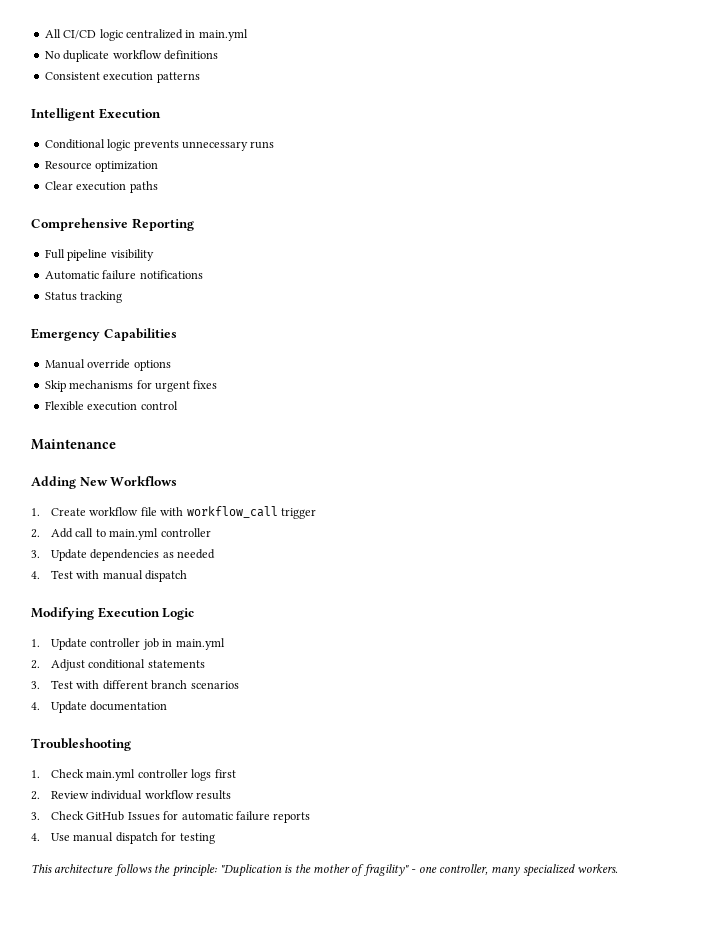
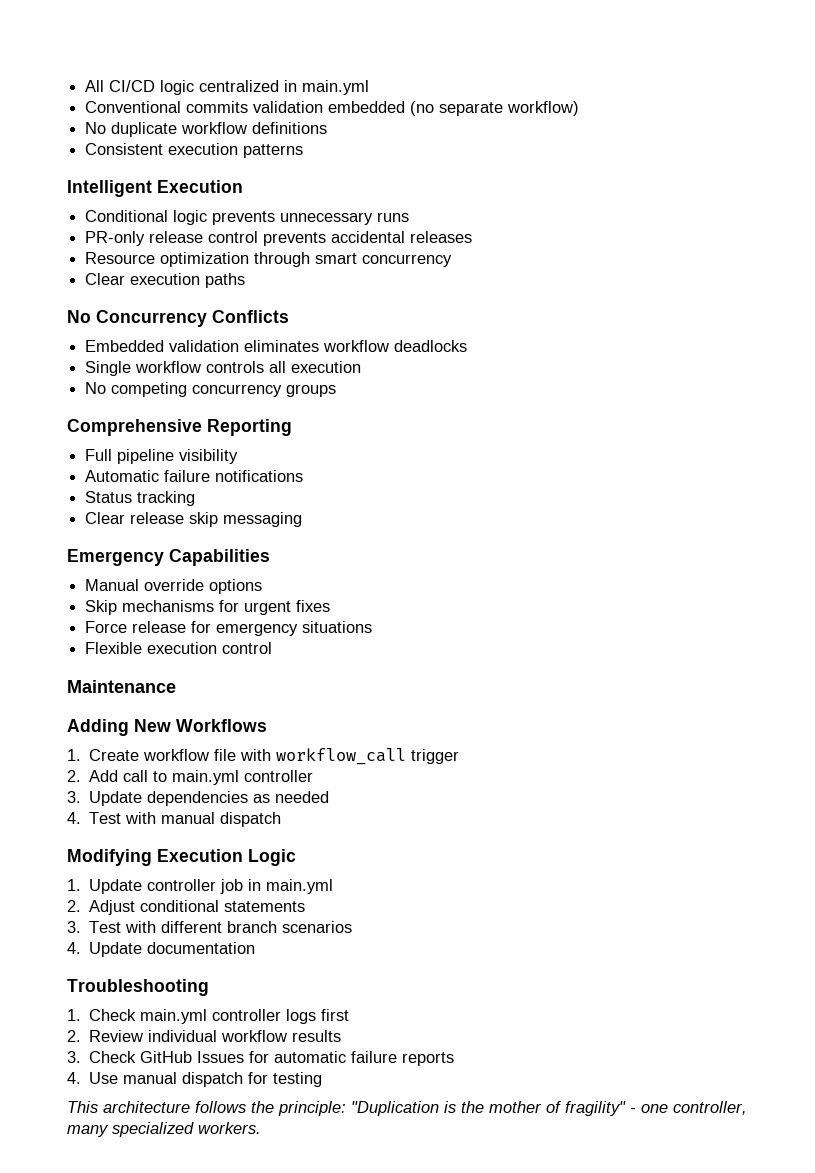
(248, 35) none -> [85,101,580,116] // Conventional commits validation embedded (no separate workflow)
(275, 145) none -> [85,231,473,246] // PR-only release control prevents accidental releases
(159, 166) none -> [254,252,453,267] through smart concurrency
(158, 187) none -> [67,310,289,327] [85,340,468,352] [85,361,362,376] [85,382,337,397] // No Concurrency Conflicts // Embedded validation eliminates workflow deadlocks // Single workflow controls all execution // No competing concurrency groups
(123, 297) none -> [85,512,303,527] // Clear release skip messaging
(218, 384) none -> [85,621,373,636] // Force release for emergency situations

